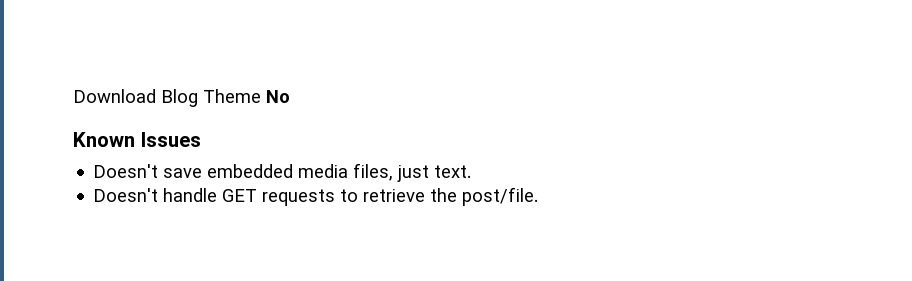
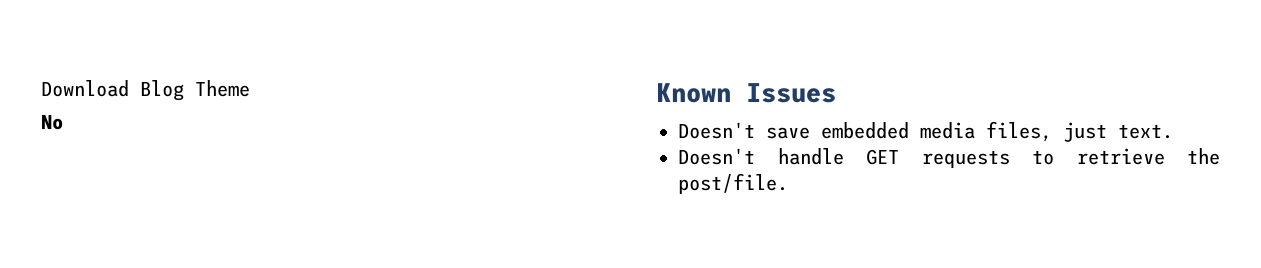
(261, 96) none -> (250, 88) //

